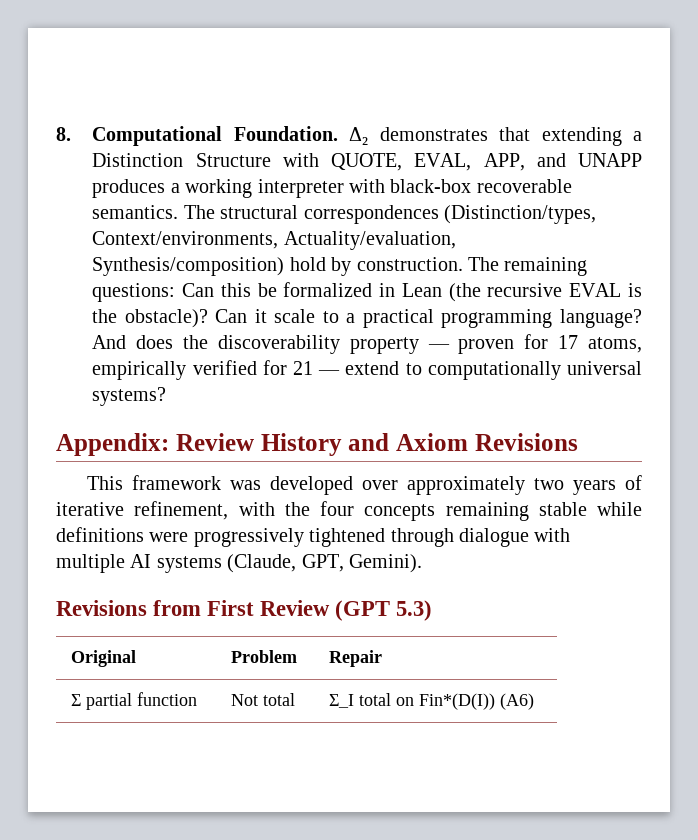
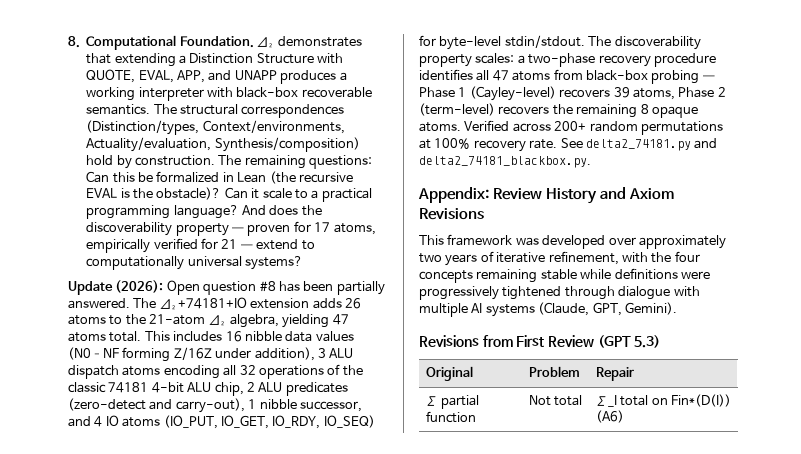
(167, 396) none -> [68,280,385,295] [68,297,361,310] [68,314,349,328] [68,331,354,342] [68,347,354,362] [68,364,363,379] [68,382,348,396] [68,398,362,413] [68,415,375,429] [419,35,701,50] [419,53,716,67] [419,69,715,84] [419,86,726,101] [419,103,698,118] [419,120,723,135] [419,138,718,152] [419,156,591,168] // Update (2026): Open question #8 has been partially answered. The Δ₂+74181+IO extension adds 26 atoms to the 21-atom Δ₂ algebra, yielding 47 atoms total. This includes 16 nibble data values (N0–NF forming Z/16Z under addition), 3 ALU dispatch atoms encoding all 32 operations of the classic 74181 4-bit ALU chip, 2 ALU predicates (zero-detect and carry-out), 1 nibble successor, and 4 IO atoms (IO_PUT, IO_GET, IO_RDY, IO_SEQ) for byte-level stdin/stdout. The discoverability property scales: a two-phase recovery procedure identifies all 47 atoms from black-box probing — Phase 1 (Cayley-level) recovers 39 atoms, Phase 2 (term-level) recovers the remaining 8 opaque atoms. Verified across 200+ random permutations at 100% recovery rate. See delta2_74181.py and delta2_74181_blackbox.py.

